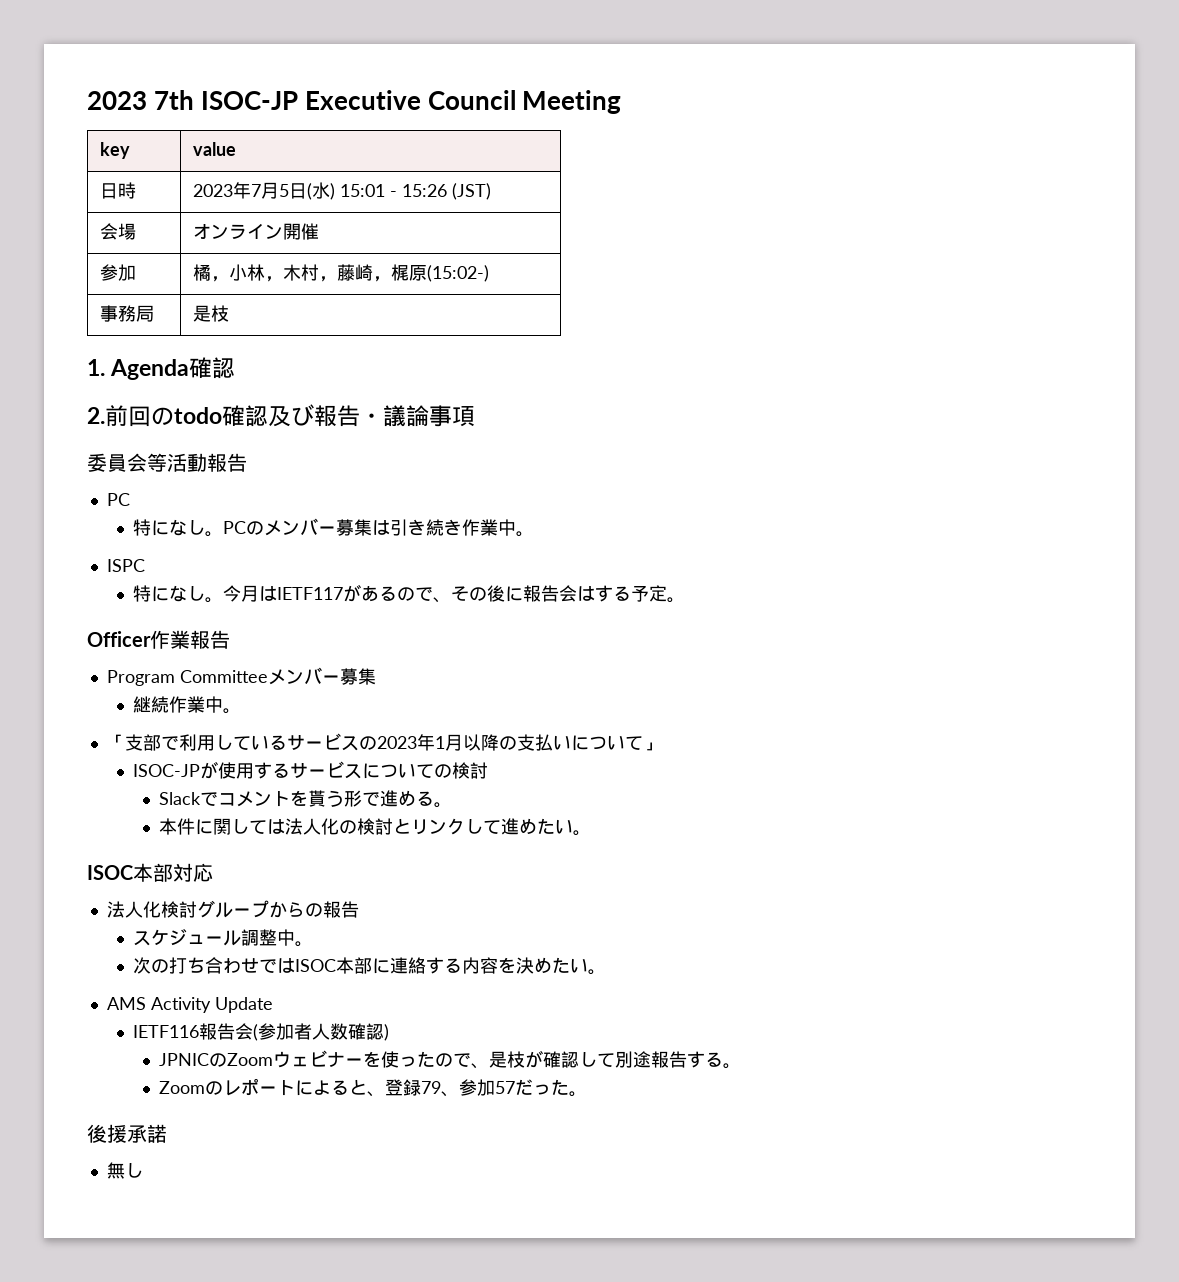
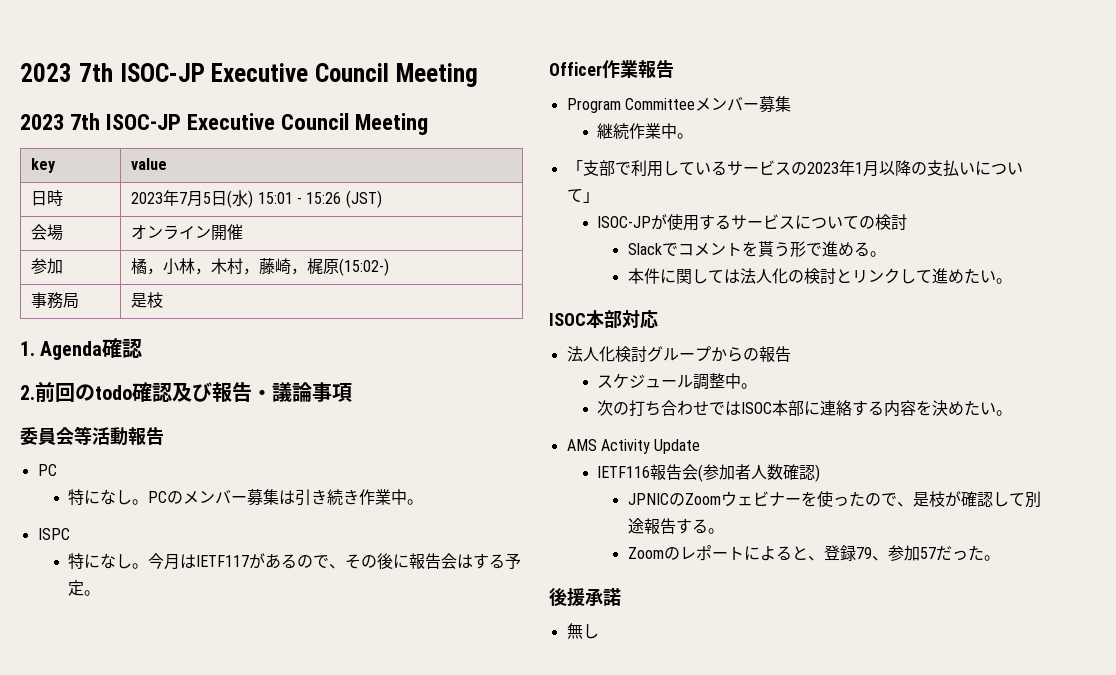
[87,90,622,114] 2023 7th ISOC-JP Executive Council Meeting -> [20,63,478,87] [20,113,429,135] 2023 7th ISOC-JP Executive Council Meeting // 2023 7th ISOC-JP Executive Council Meeting

